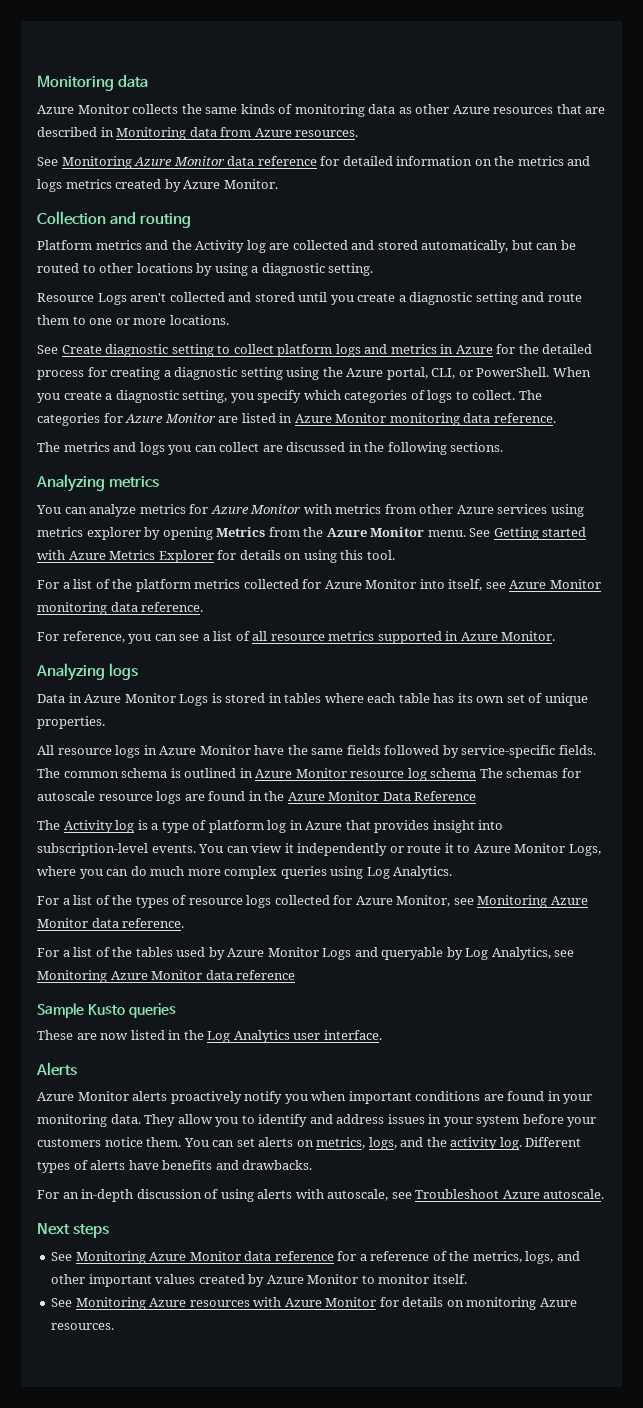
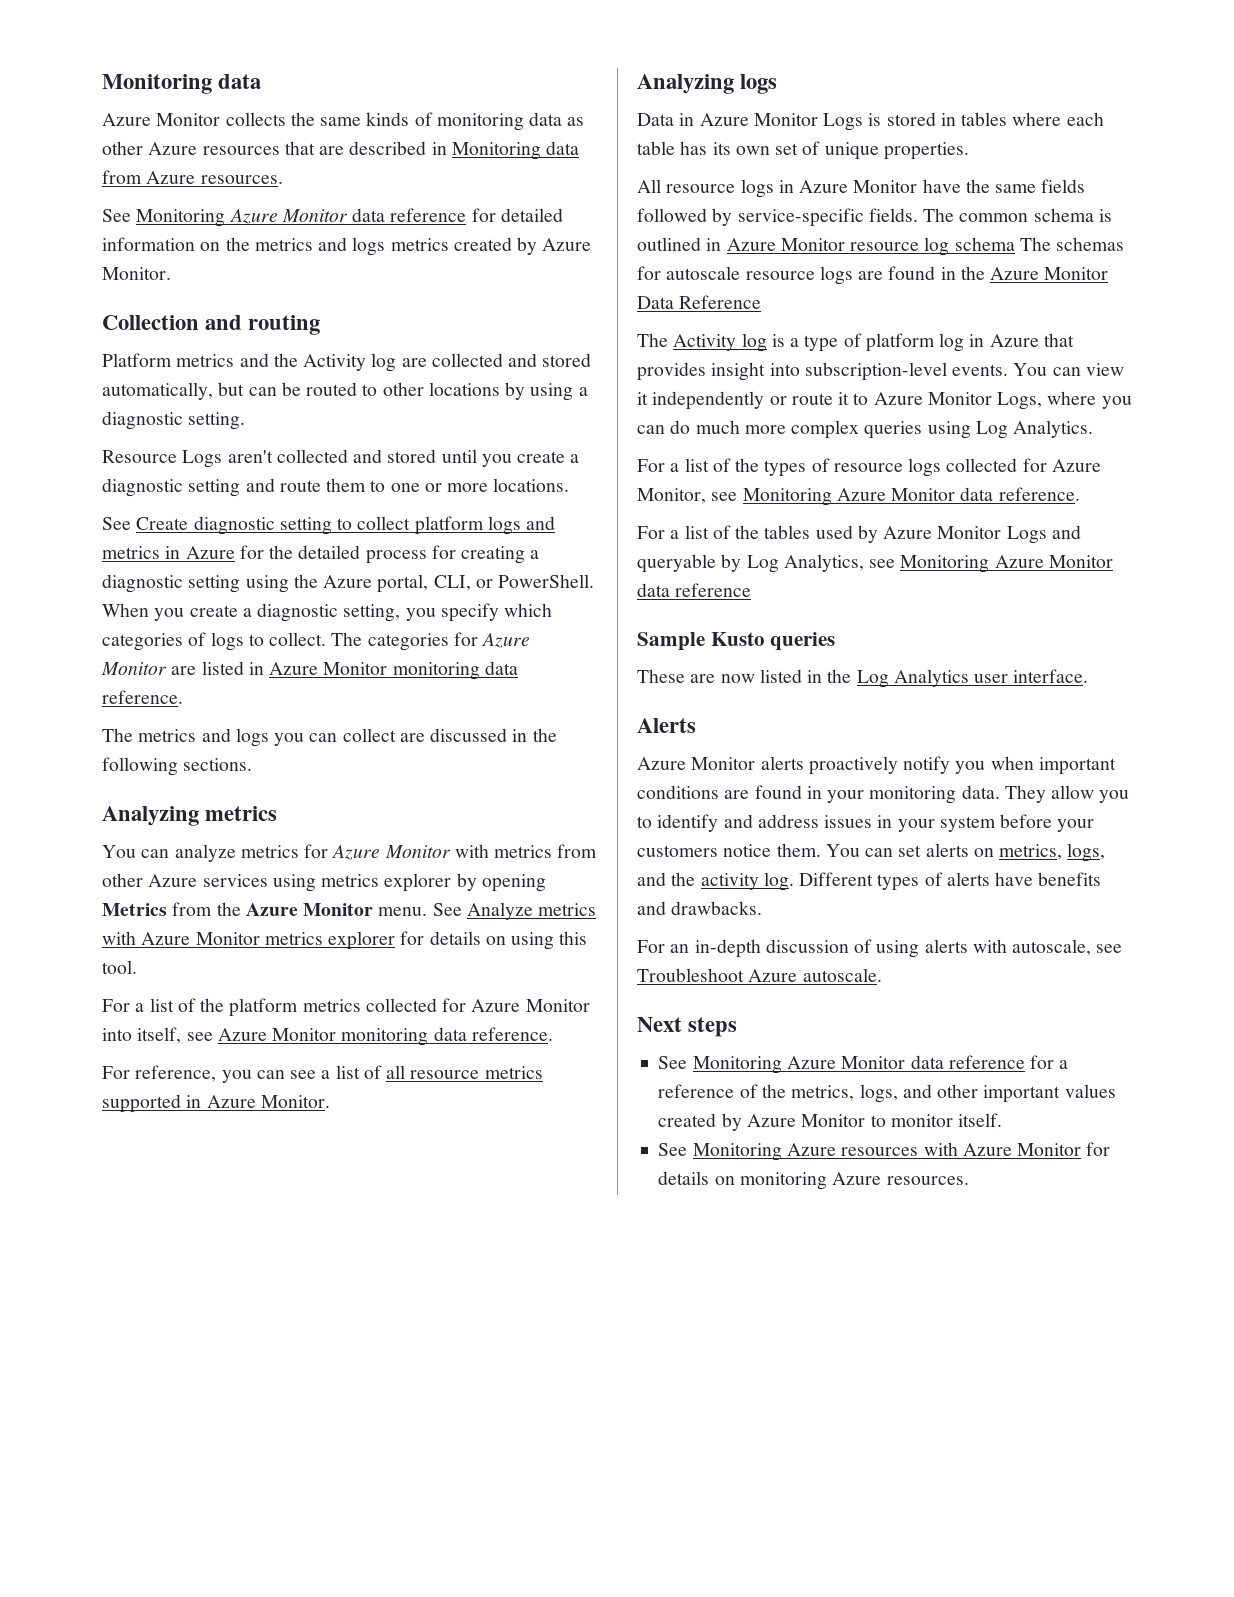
[493,527,587,540] [37,550,214,563] Getting started with Azure Metrics Explorer -> [466,902,597,920] [102,931,396,950] Analyze metrics with Azure Monitor metrics explorer

